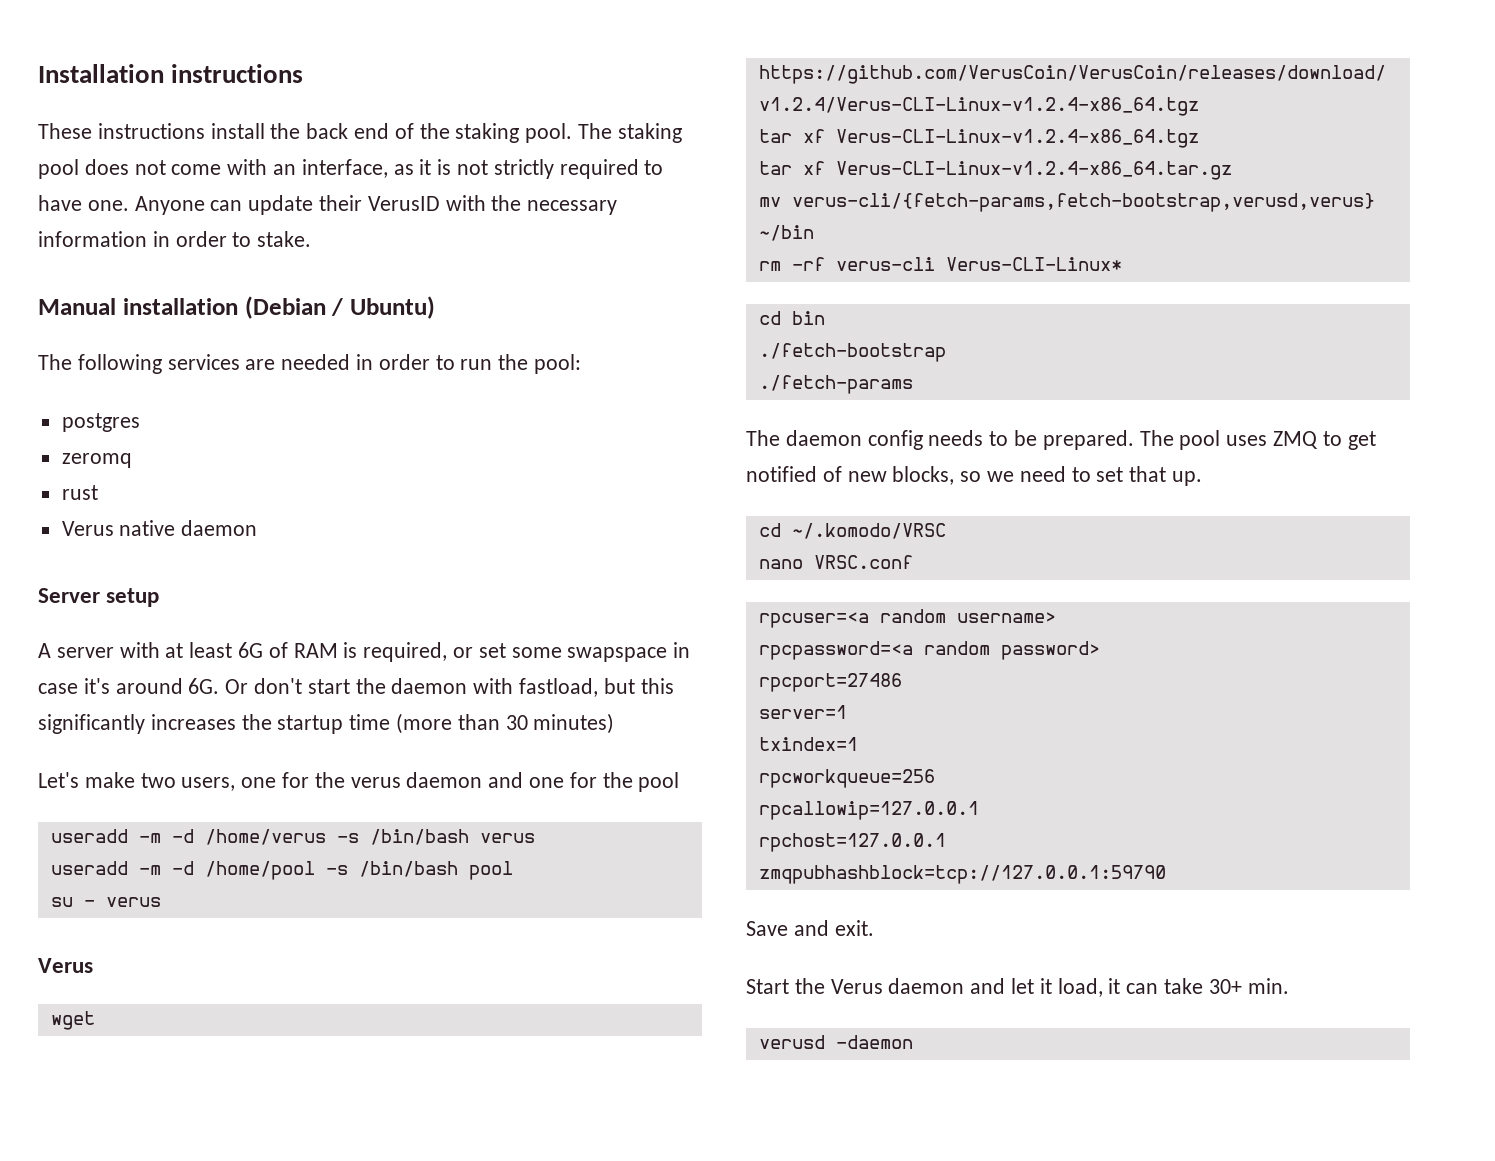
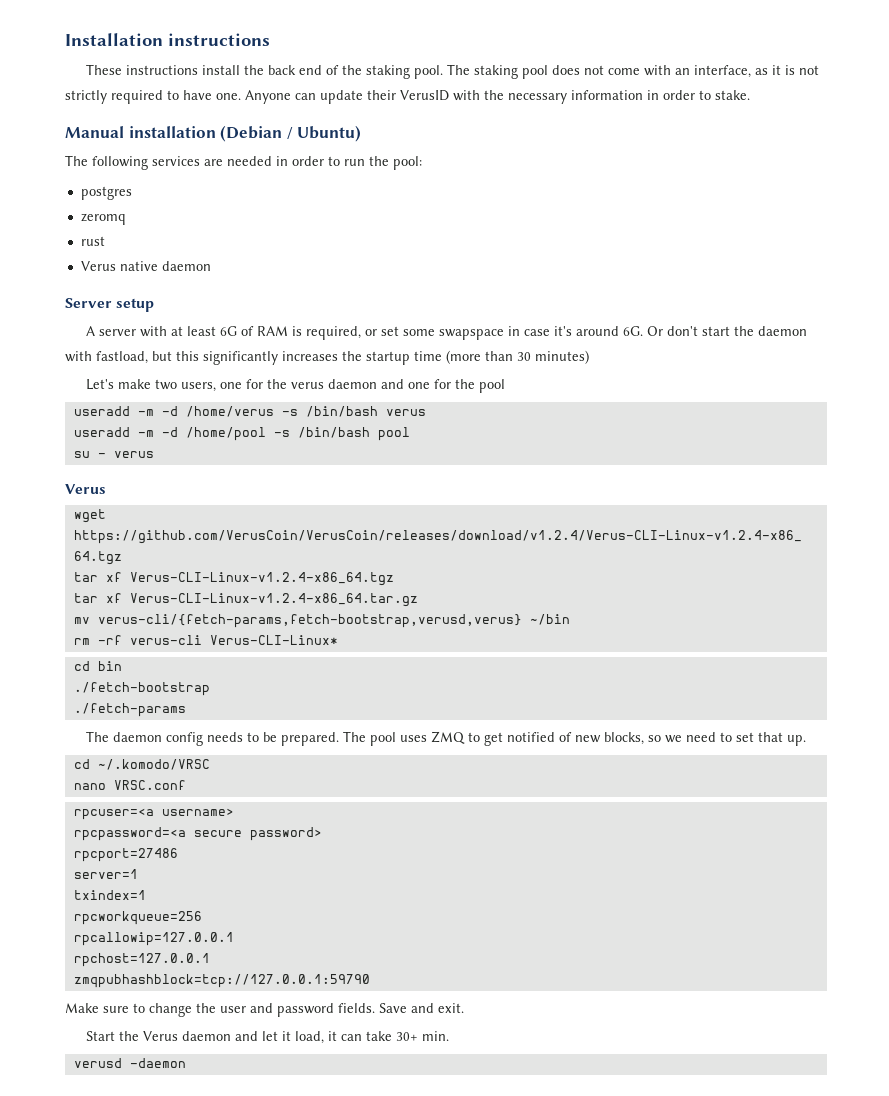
[879,609,946,623] random -> (154, 814) none
[923,641,990,655] random -> [193,830,242,837] secure
(1166, 874) none -> [65,1003,375,1017] Make sure to change the user and password fields.

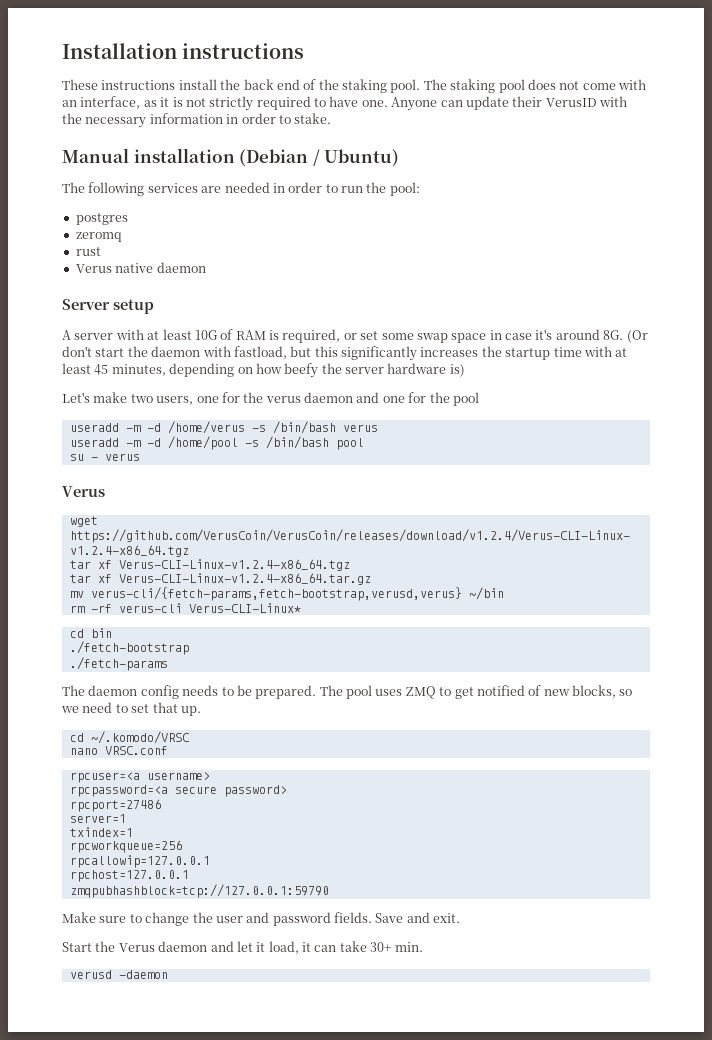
[220,326,238,336] 6G -> [194,330,218,340] 10G
[439,329,505,340] swapspace -> [416,333,487,343] swap space
[623,326,664,336] 6G. Or -> [603,330,648,343] 8G. (Or
[446,350,589,364] (more than 30 minutes) -> [583,346,628,357] [62,363,465,378] with at least 45 minutes, depending on how beefy the server hardware is)

